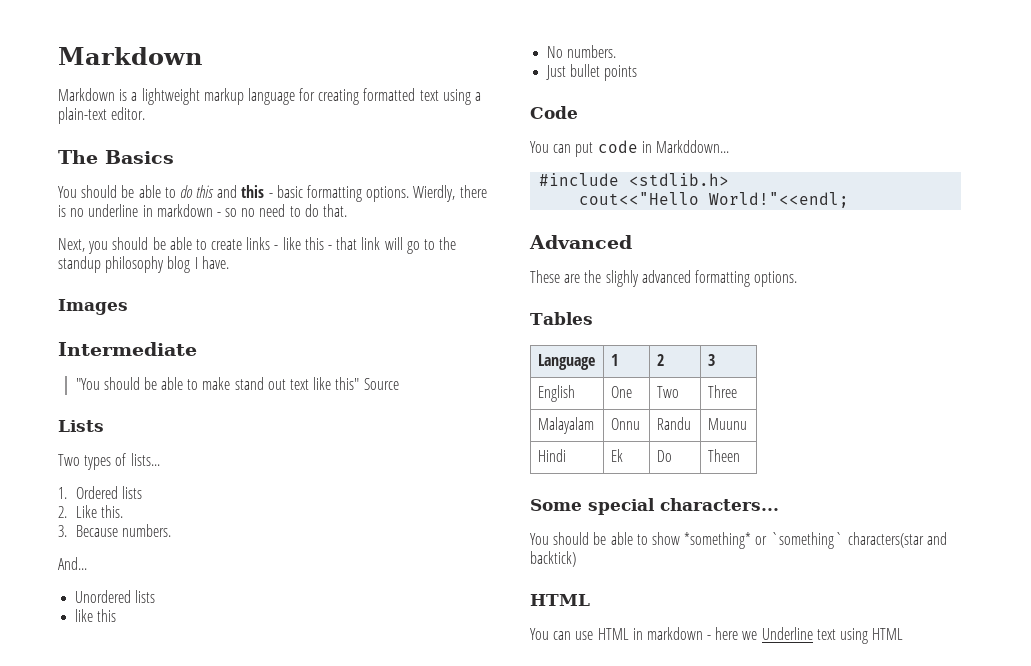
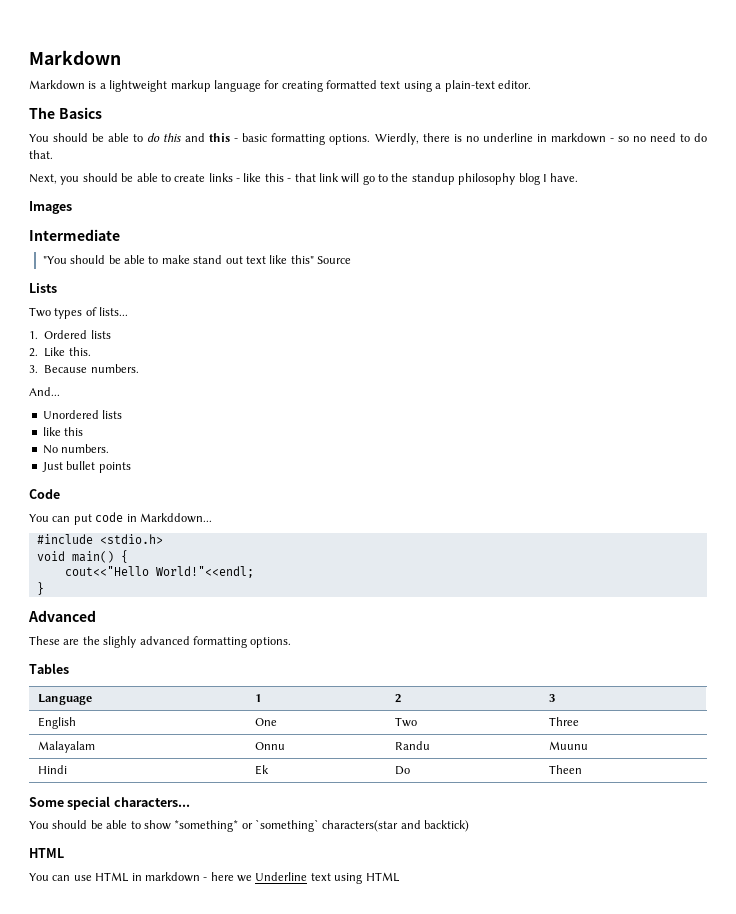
[629,173,730,186] <stdlib.h> -> [99,534,163,544] [36,550,128,563] <stdio.h> // void main() {
(850, 200) none -> [36,582,44,595] // }

